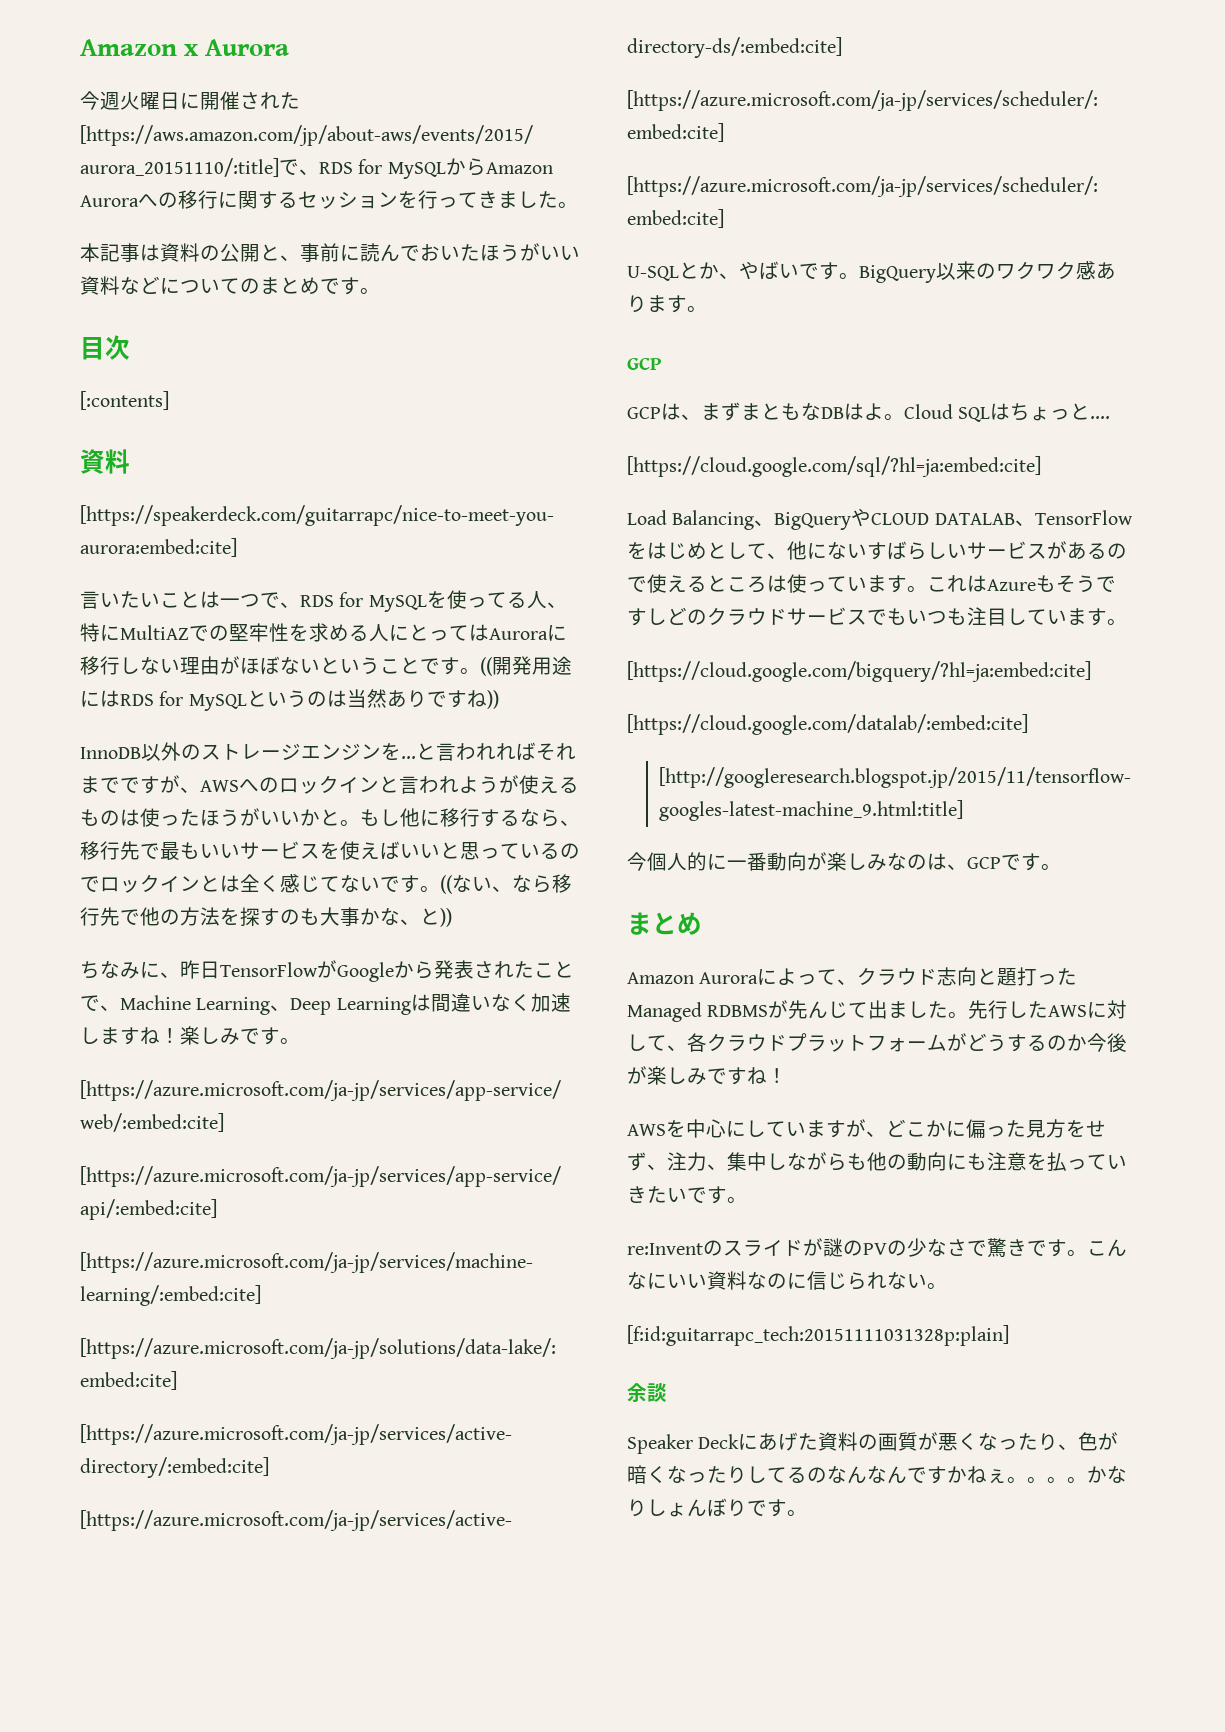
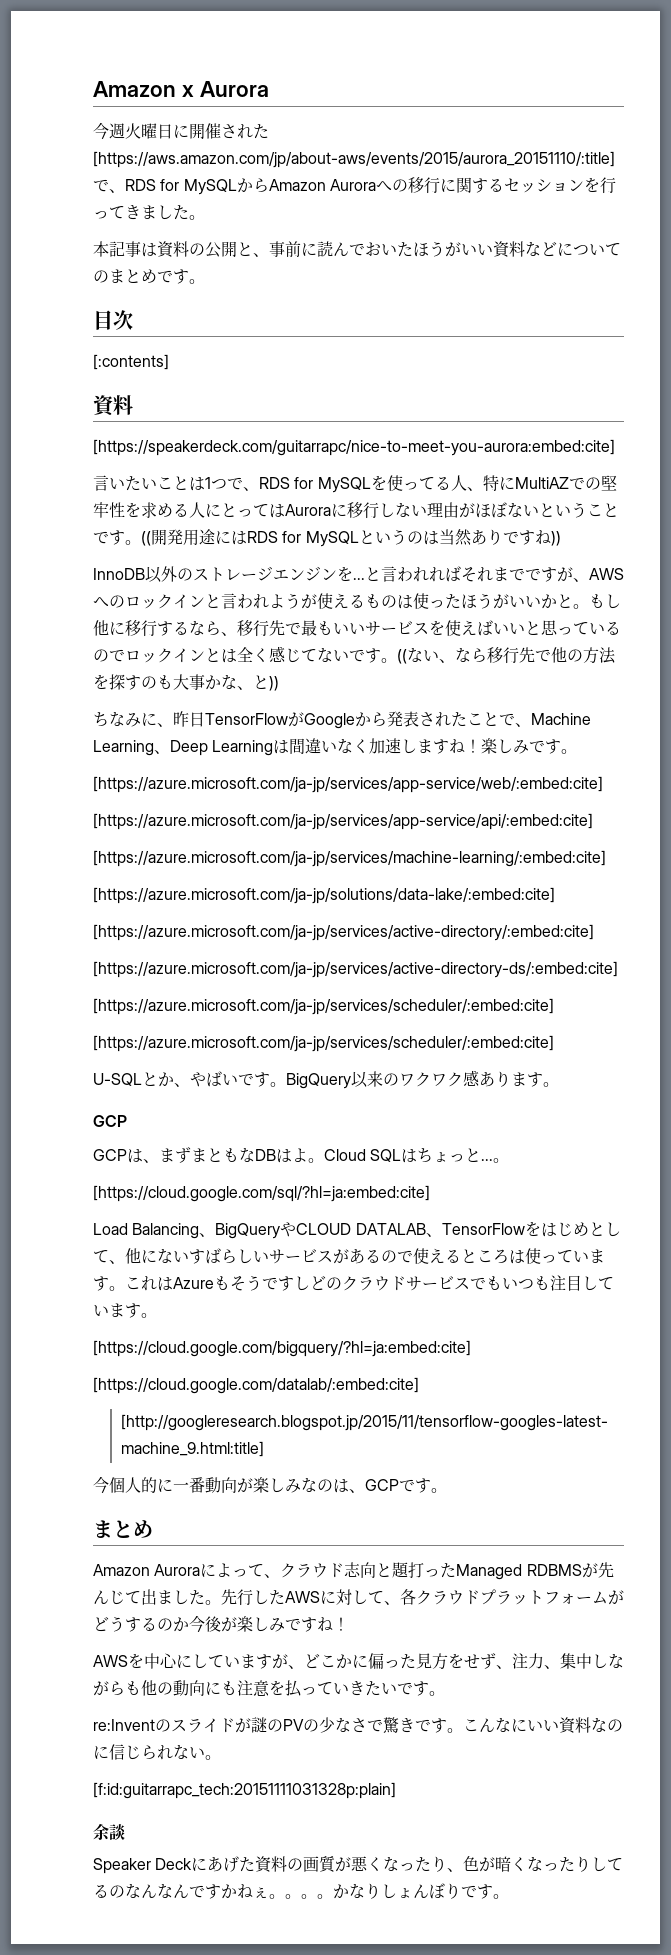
[220,598,240,607] 一 -> [205,477,211,489] 1
[1090,416,1111,419] .... -> [481,1158,510,1163] ...。

